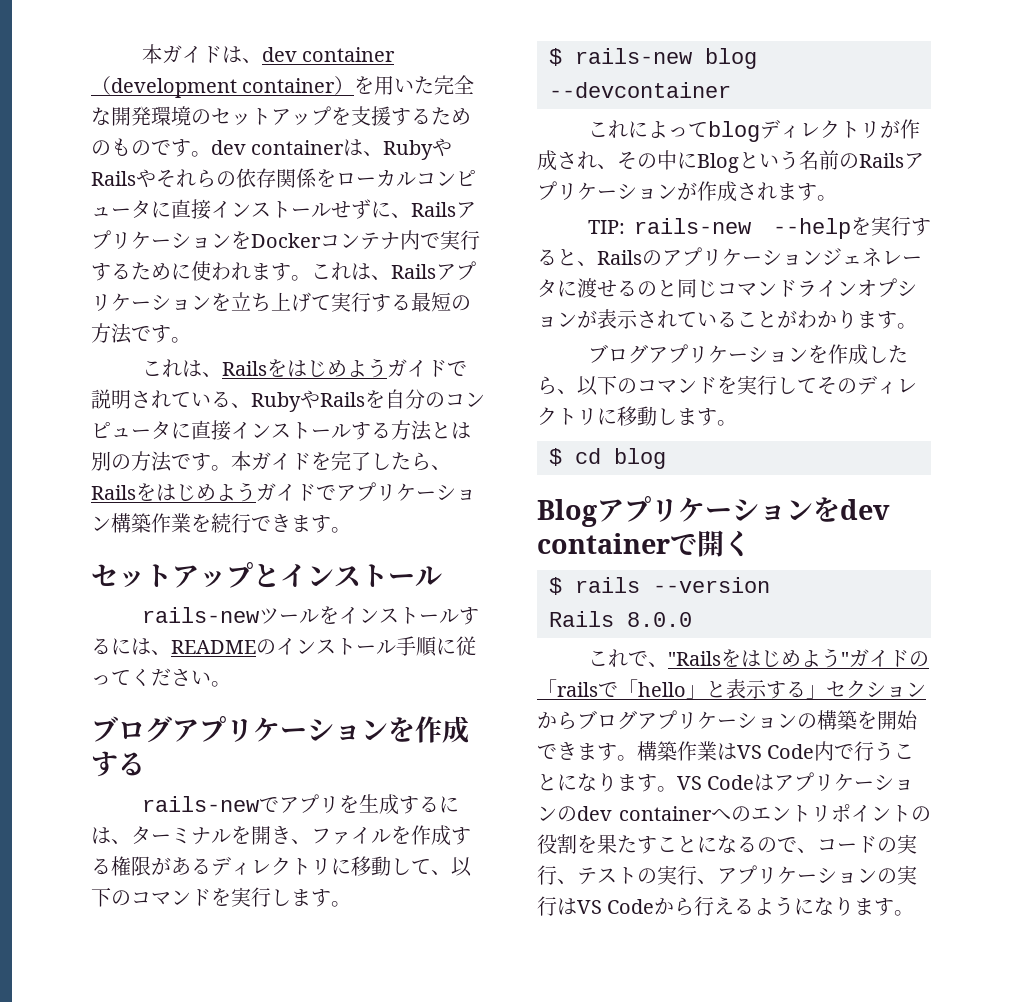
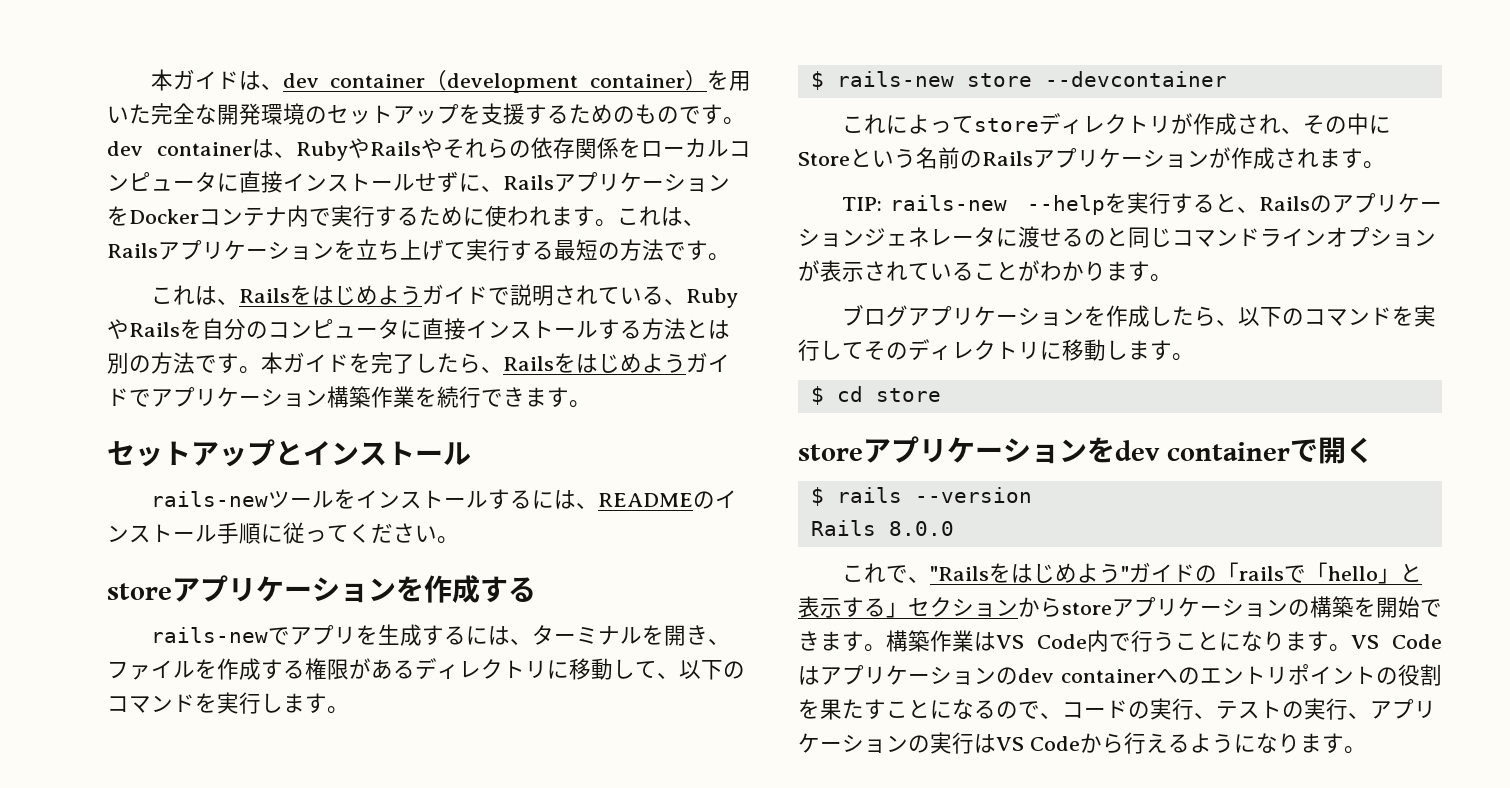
[91,716,172,743] ブログ -> [107,583,172,600] store
[705,48,757,69] blog -> [966,73,1032,87] store
[707,121,760,142] blog -> [973,118,1039,132] store
[697,153,739,173] Blog -> [798,152,850,166] Store
[614,448,666,469] [537,499,597,527] blog // Blog -> [875,388,941,402] [798,444,863,461] store // store
[577,710,637,730] ブログ -> [1062,602,1112,615] store

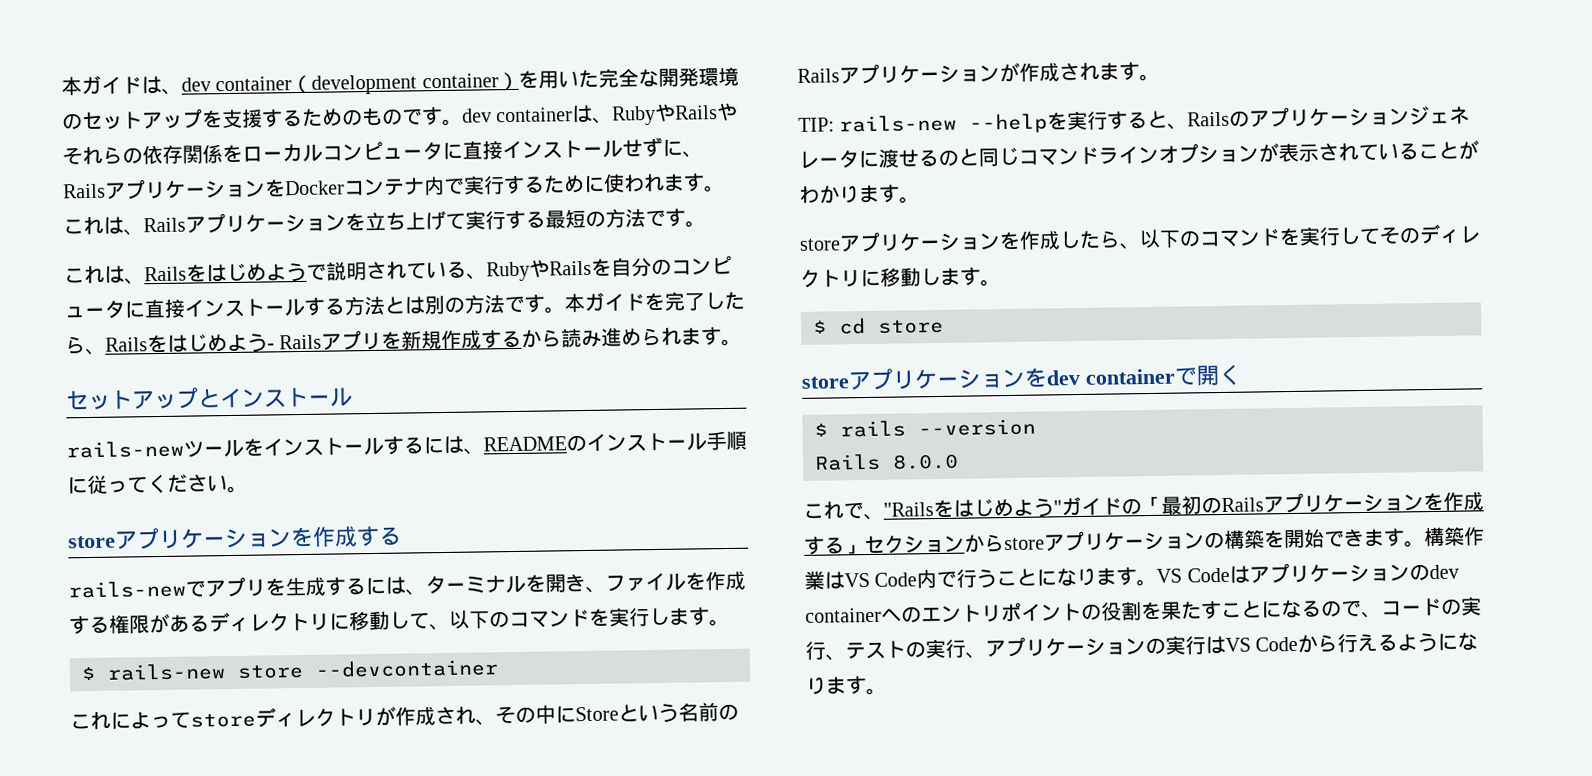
[421,284,488,305] ガイド -> (307, 272) none
[686,352,730,373] [107,386,525,408] ガイドでアプリケーション構築作業を続行でき -> [267,327,683,351] - Railsアプリを新規作成するから読み進められ
[841,305,908,327] ブログ -> [799,238,841,251] store
[1238,562,1422,584] [798,596,842,618] railsで「hello」と表示 -> [1161,491,1484,515] 最初のRailsアプリケーションを作成

